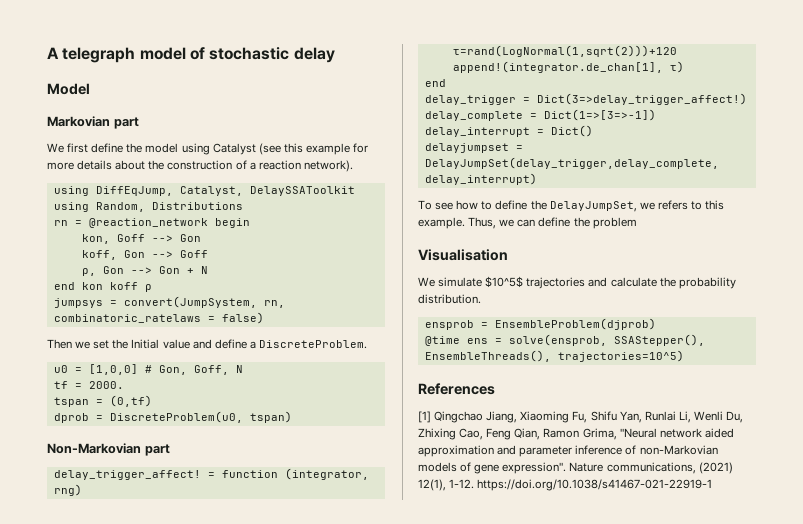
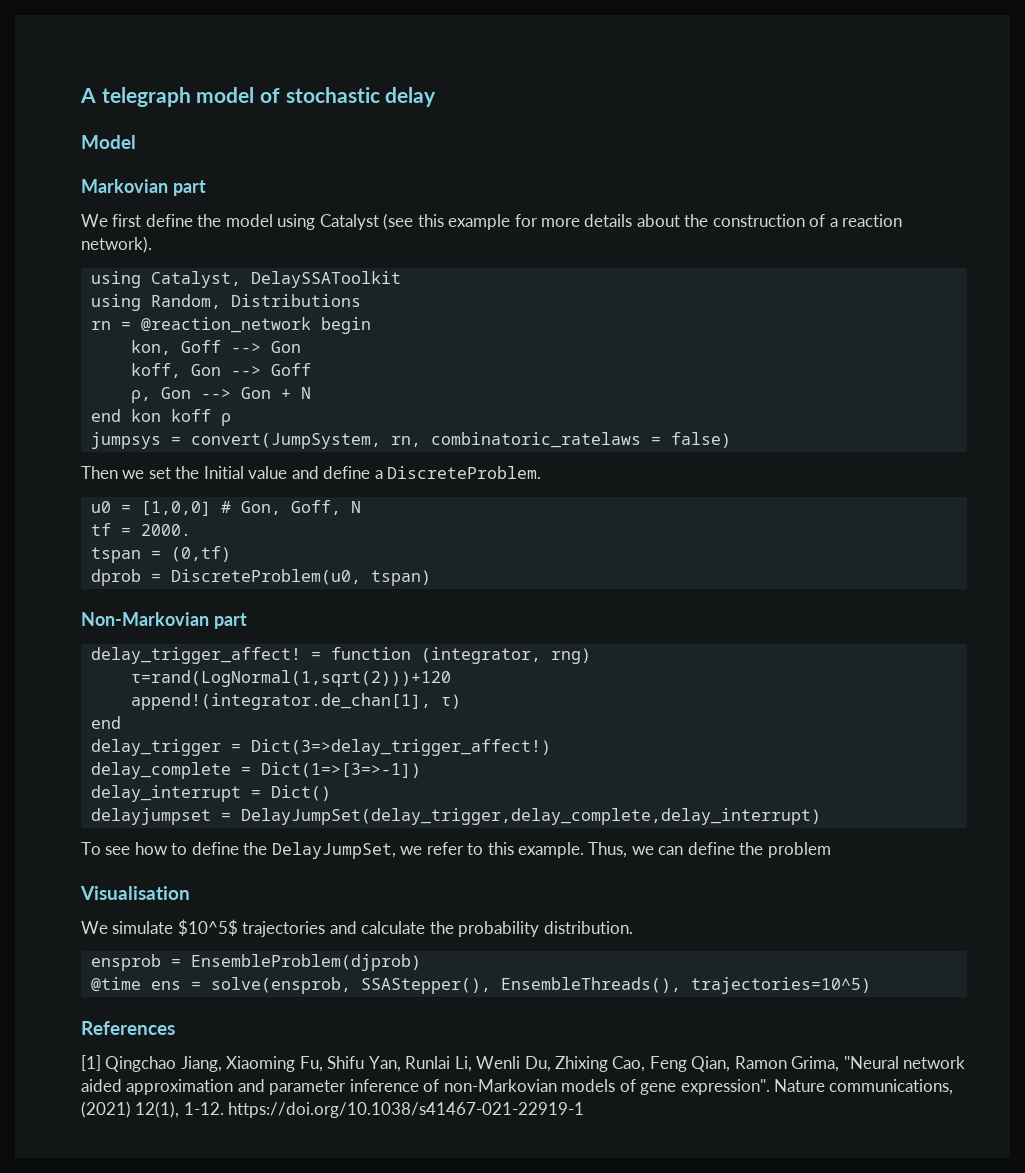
[95,186,173,196] DiffEqJump, -> (141, 279) none
[657,200,688,210] refers -> [426,842,464,855] refer

